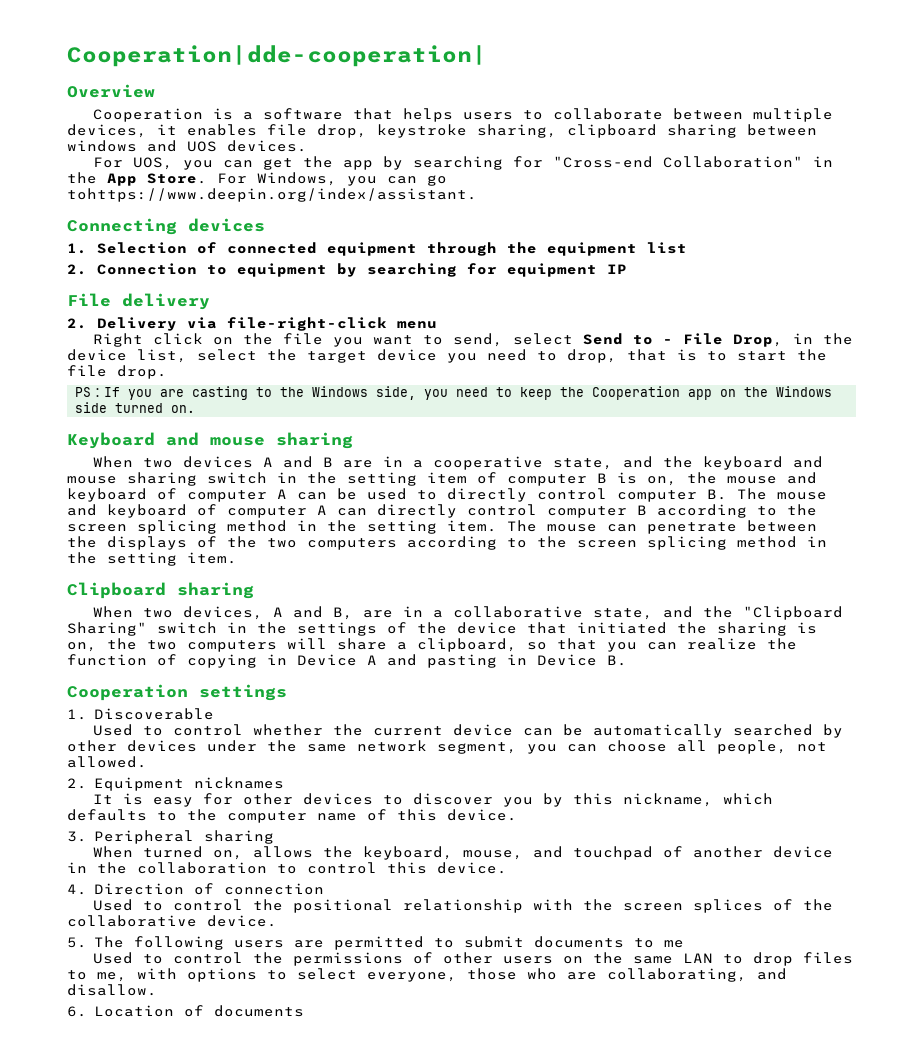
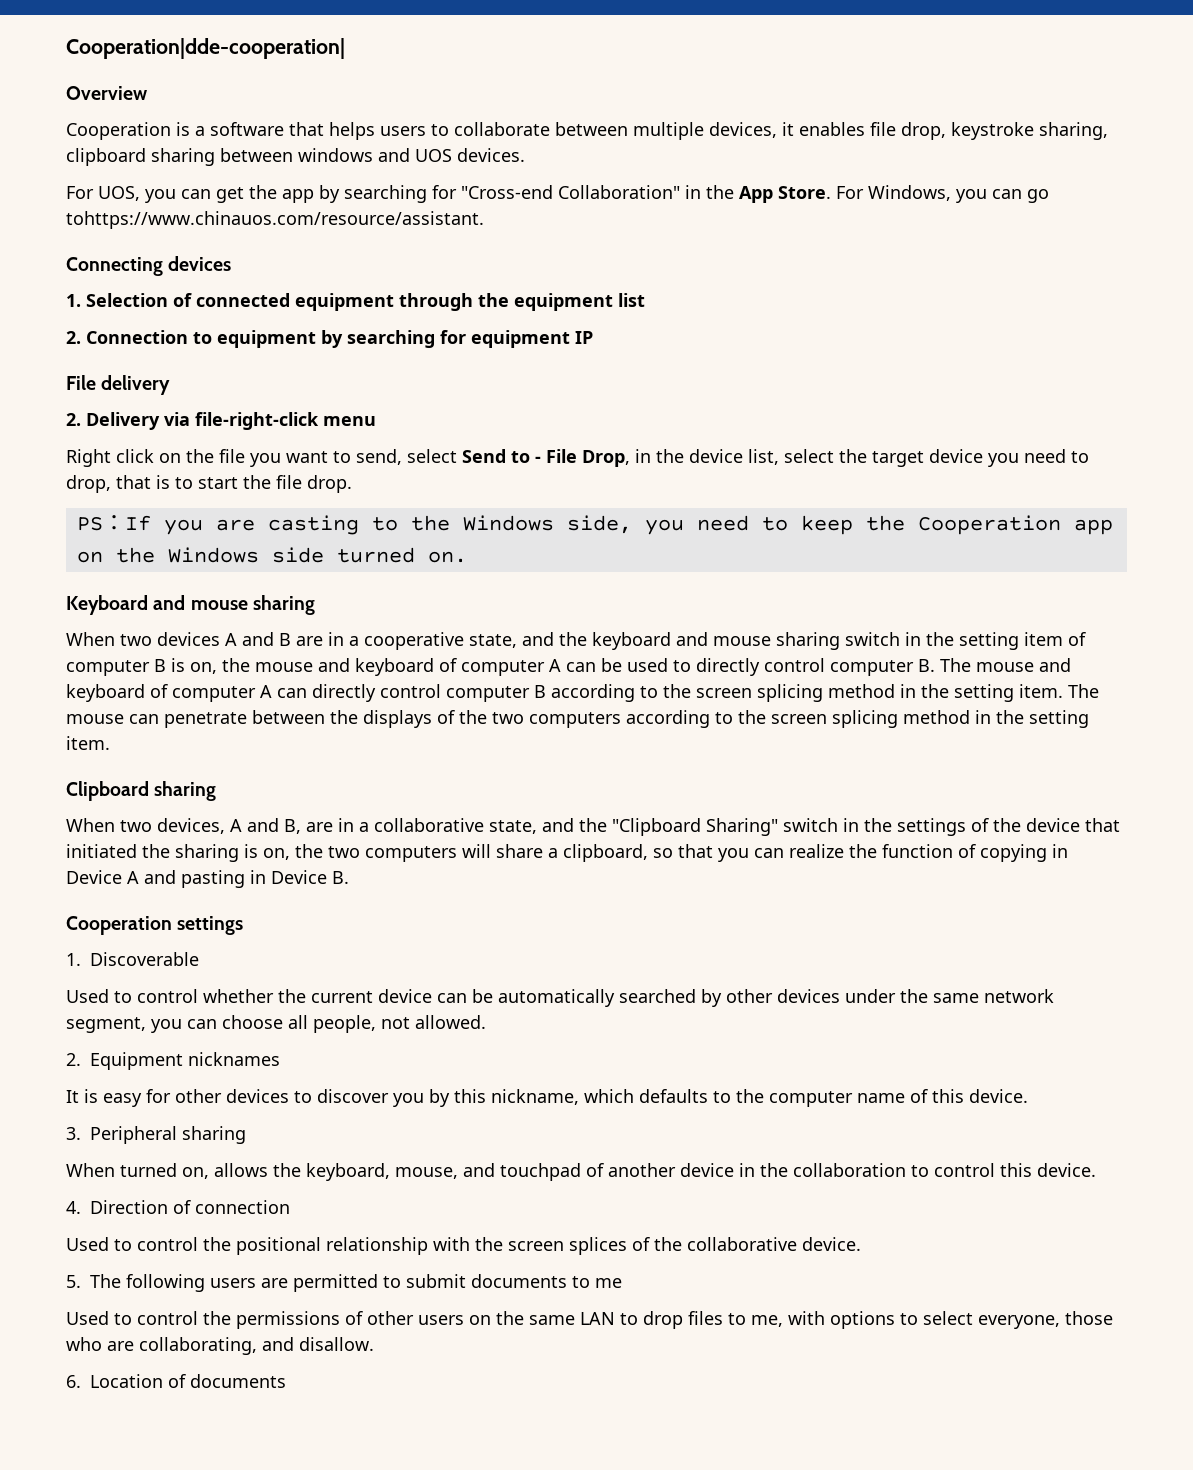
[67,188,477,202] tohttps://www.deepin.org/index/assistant. -> [66,211,484,229] tohttps://www.chinauos.com/resource/assistant.

